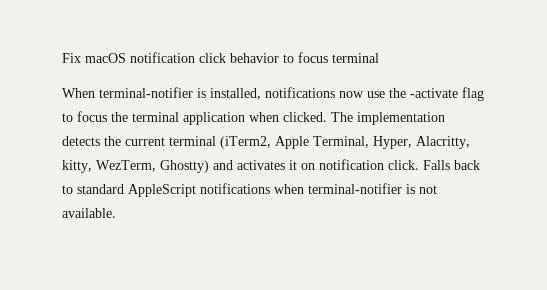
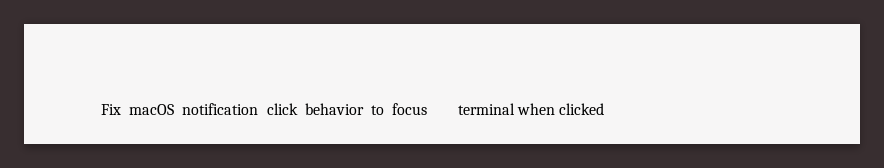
[62,87,484,101] [62,111,445,125] [62,136,470,149] [62,159,480,173] [62,183,437,197] [62,208,116,218] // When terminal-notifier is installed, notifications now use the -activate flag to focus the terminal application when clicked. The implementation detects the current terminal (iTerm2, Apple Terminal, Hyper, Alacritty, kitty, WezTerm, Ghostty) and activates it on notification click. Falls back to standard AppleScript notifications when terminal-notifier is not available. -> [517,103,605,115] when clicked

